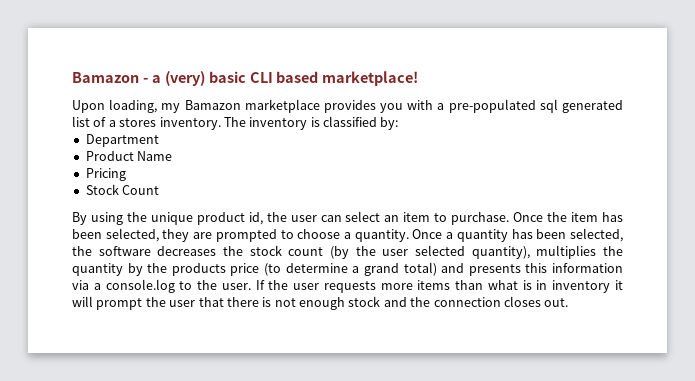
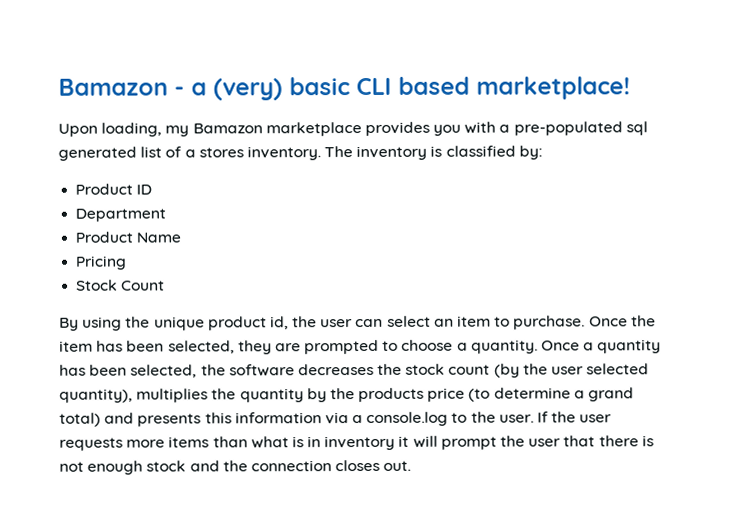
(399, 123) none -> [75,183,153,195] // Product ID

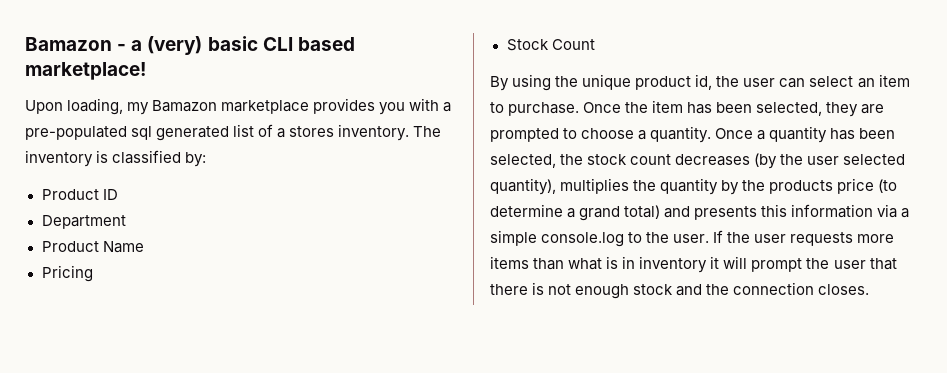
[228,363,403,377] software decreases the -> (584, 159) none
(491, 369) none -> [675,154,751,166] decreases
(364, 419) none -> [490,230,537,246] simple
[335,459,412,472] closes out. -> [818,284,870,295] closes.

